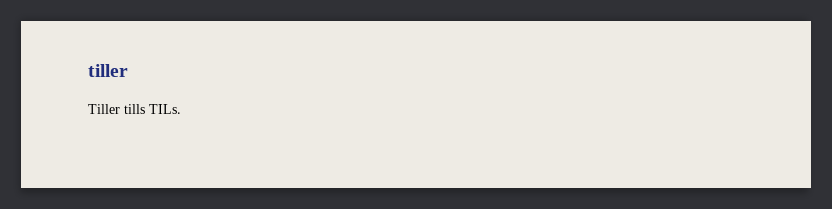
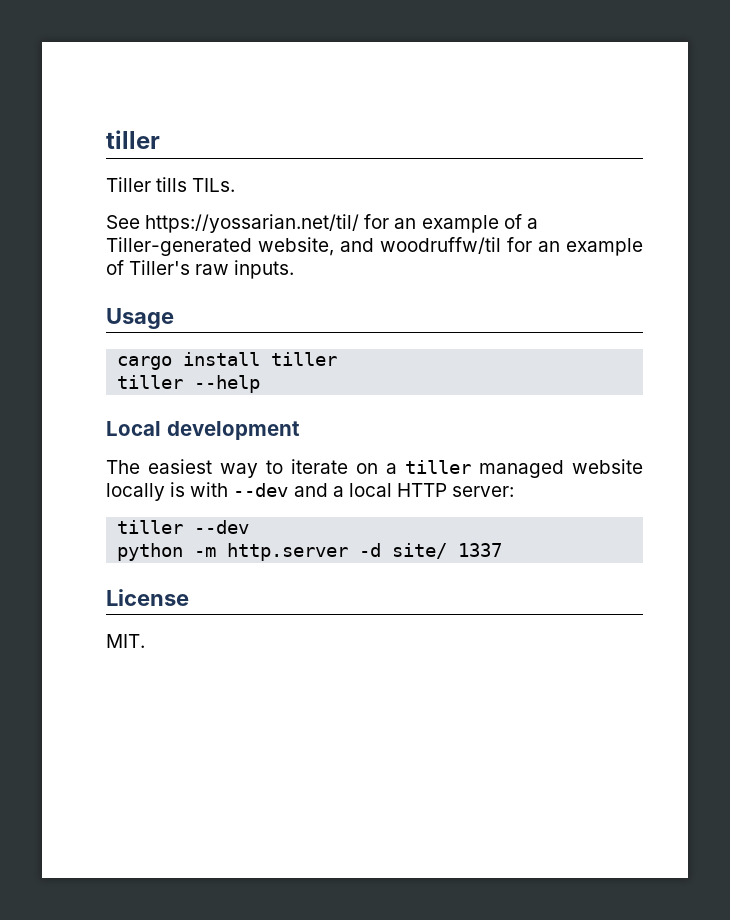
(181, 109) none -> [106,214,538,233] [106,237,643,256] [106,260,295,279] [106,308,174,329] [117,352,338,370] [117,375,261,393] [106,421,300,440] [106,459,643,478] [106,482,515,501] [117,520,250,534] [117,543,503,561] [106,589,189,606] [106,634,145,648] // See https://yossarian.net/til/ for an example of a Tiller-generated website, and woodruffw/til for an example of Tiller's raw inputs. // Usage // cargo install tiller // tiller --help // Local development // The easiest way to iterate on a tiller managed website locally is with --dev and a local HTTP server: // tiller --dev // python -m http.server -d site/ 1337 // License // MIT.

